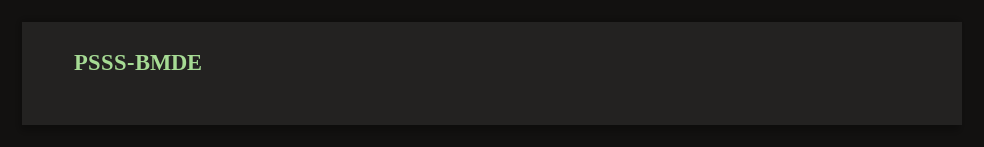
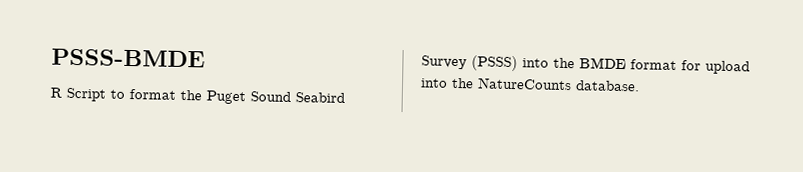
(202, 62) none -> [50,87,345,105] [421,55,750,75] [420,77,640,92] // R Script to format the Puget Sound Seabird Survey (PSSS) into the BMDE format for upload into the NatureCounts database.

